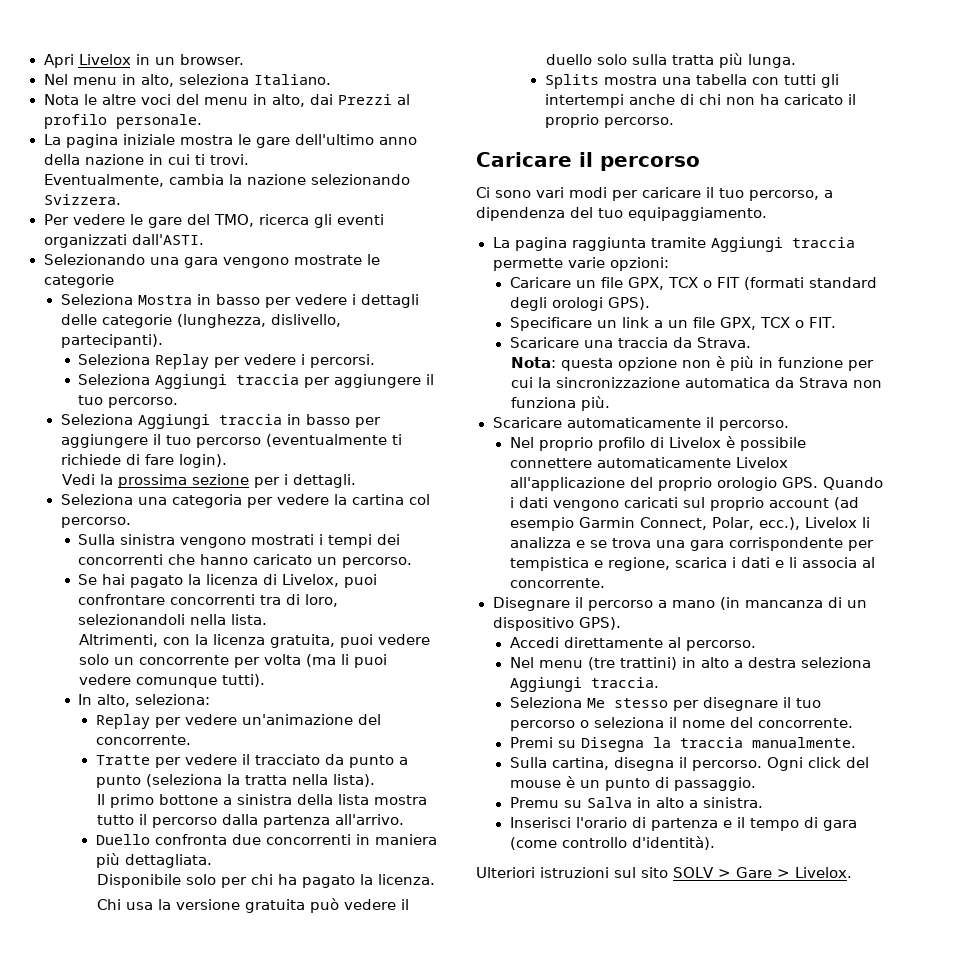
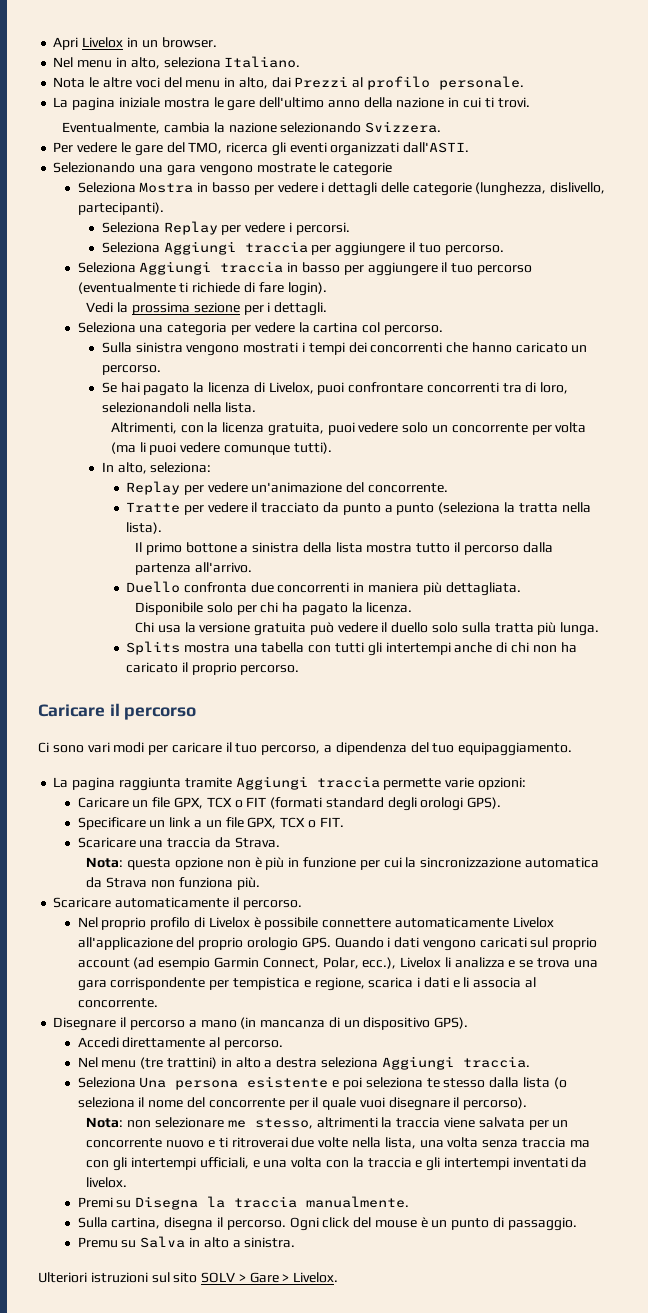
[586,697,821,711] [509,717,853,731] Me stesso per disegnare il tuo percorso o seleziona il nome del concorrente. -> [139,1076,567,1090] [77,1097,528,1111] [86,1117,569,1130] [86,1137,590,1149] [86,1157,588,1171] [86,1177,128,1188] Una persona esistente e poi seleziona te stesso dalla lista (o seleziona il nome del concorrente per il quale vuoi disegnare il percorso). // Nota: non selezionare me stesso, altrimenti la traccia viene salvata per un concorrente nuovo e ti ritroverai due volte nella lista, una volta senza traccia ma con gli intertempi ufficiali, e una volta con la traccia e gli intertempi inventati da livelox.
[509,817,857,831] [509,836,715,850] // Inserisci l'orario di partenza e il tempo di gara (come controllo d'identità). -> (296, 1242) none

